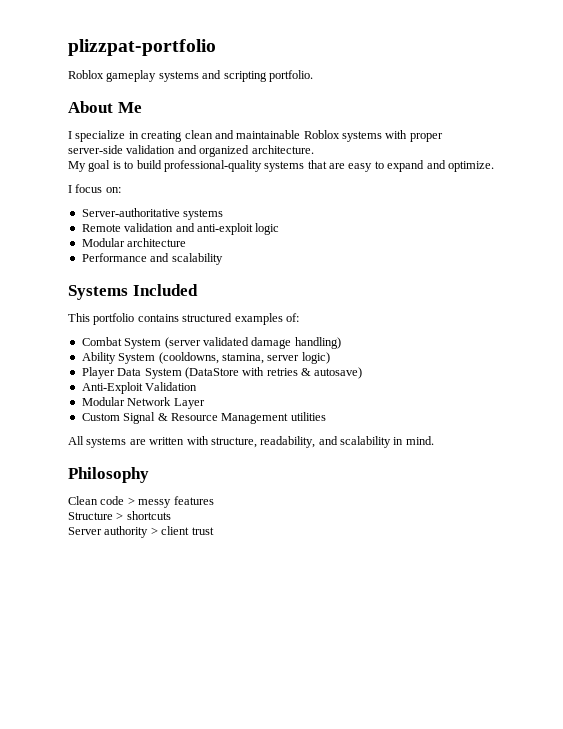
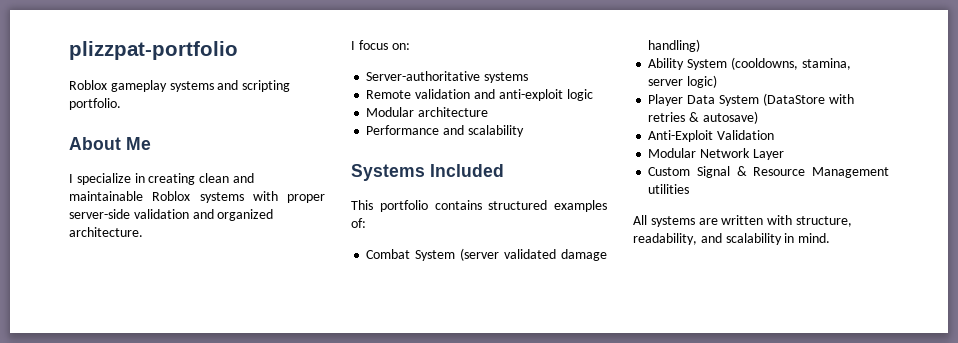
[68,160,494,172] // My goal is to build professional-quality systems that are easy to expand and optimize. -> (143, 232) none
[68,467,149,483] [68,496,214,508] [68,511,171,520] [68,526,214,538] // Philosophy // Clean code > messy features // Structure > shortcuts // Server authority > client trust -> (831, 238) none

